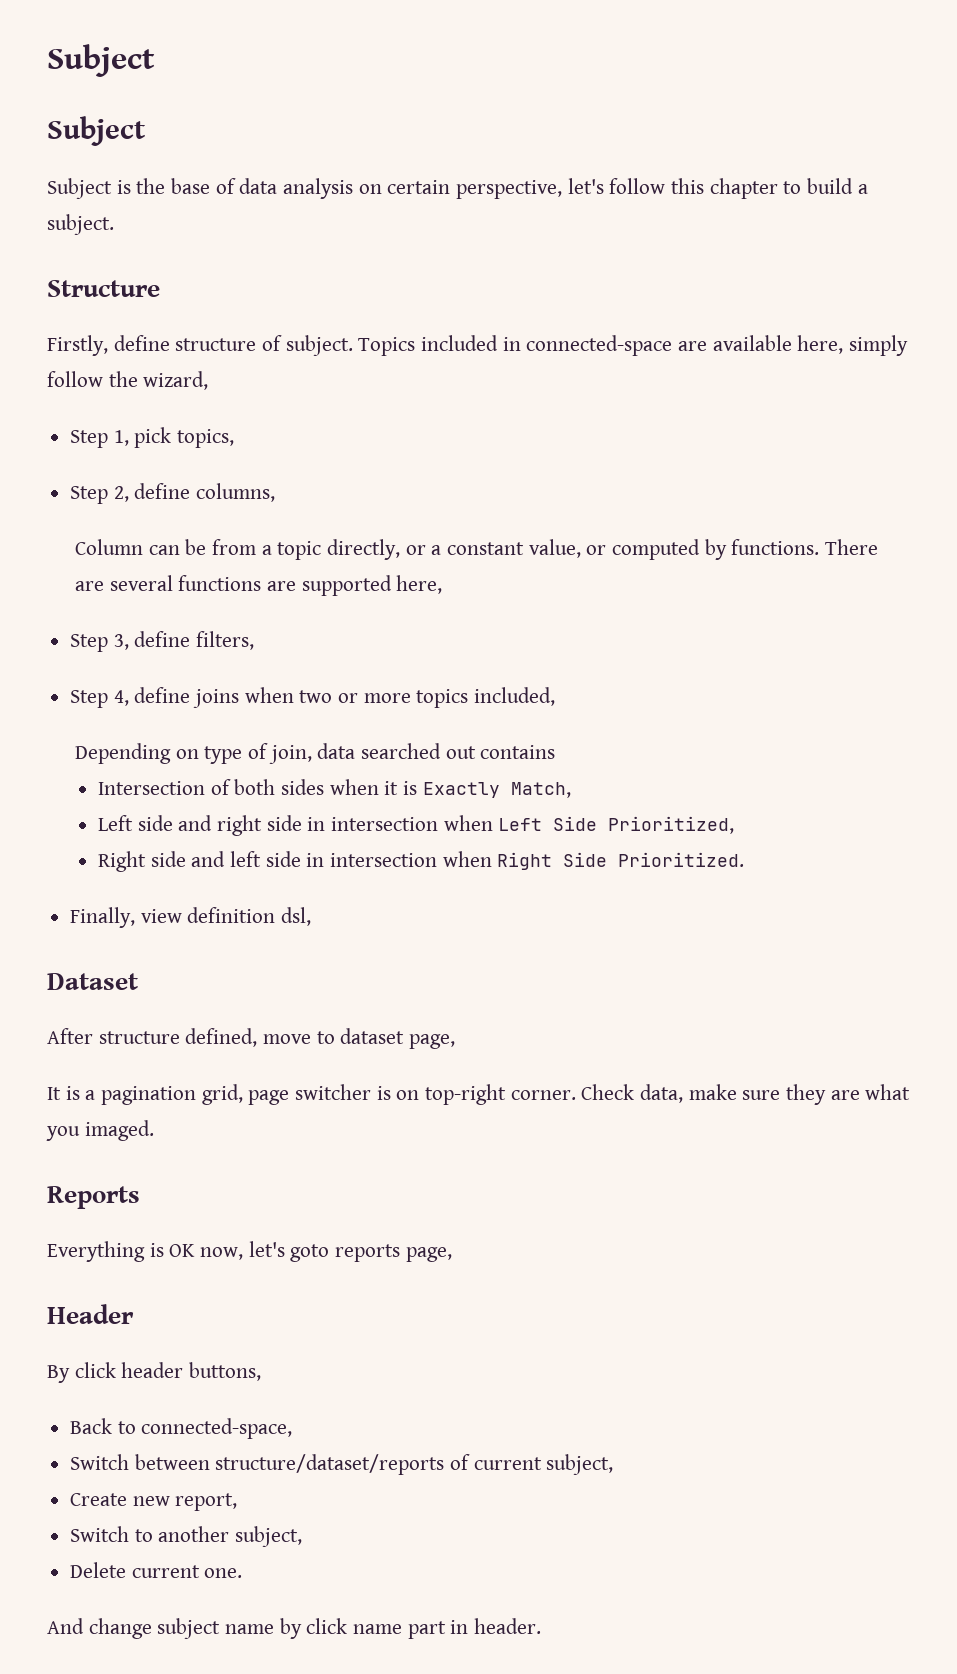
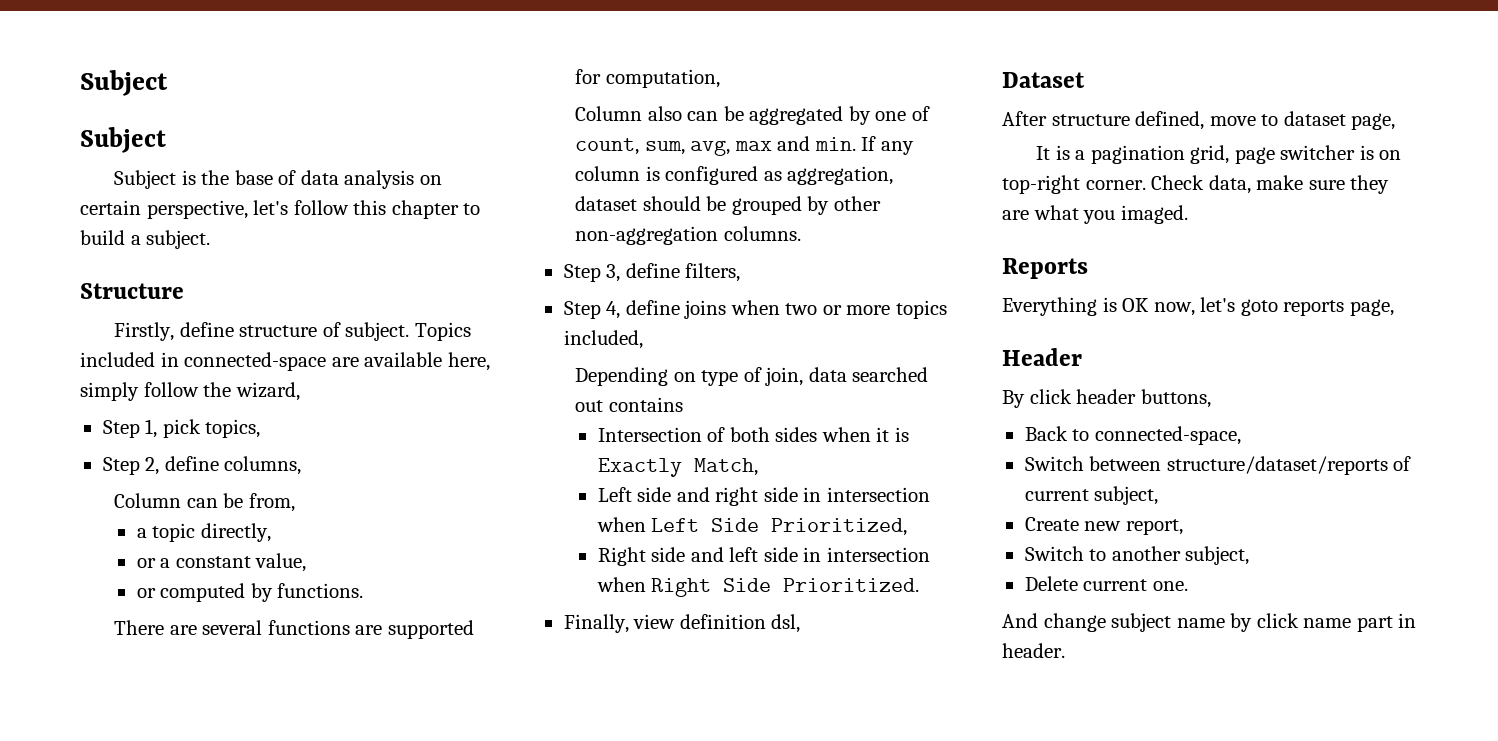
[211,539,256,555] from -> [248,493,295,512] from, //
(400, 549) none -> (271, 532) //
(581, 548) none -> (307, 562) //
(820, 547) none -> (364, 590) //
[396,575,443,594] here, -> [575,69,720,88] [575,106,930,125] [575,136,914,156] [575,166,894,185] [575,196,881,215] [575,226,801,245] for computation, // Column also can be aggregated by one of count, sum, avg, max and min. If any column is configured as aggregation, dataset should be grouped by other non-aggregation columns.

